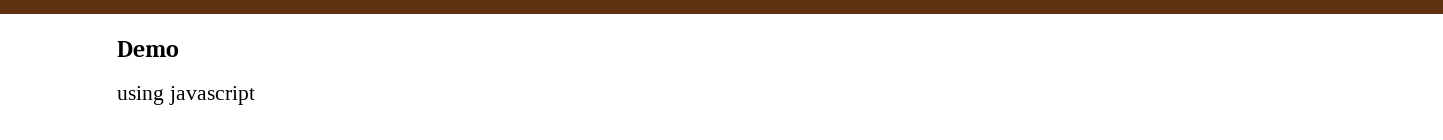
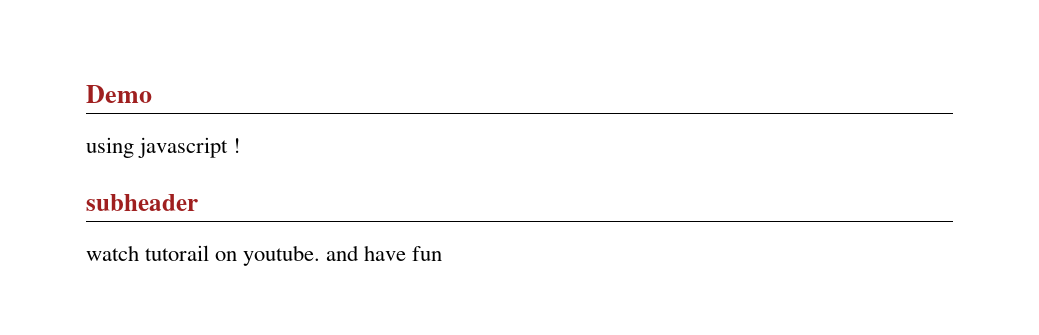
(255, 95) none -> [233,138,242,153] [86,194,198,211] [86,245,443,266] ! // subheader // watch tutorail on youtube. and have fun

